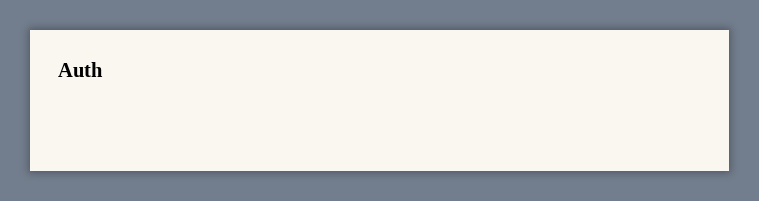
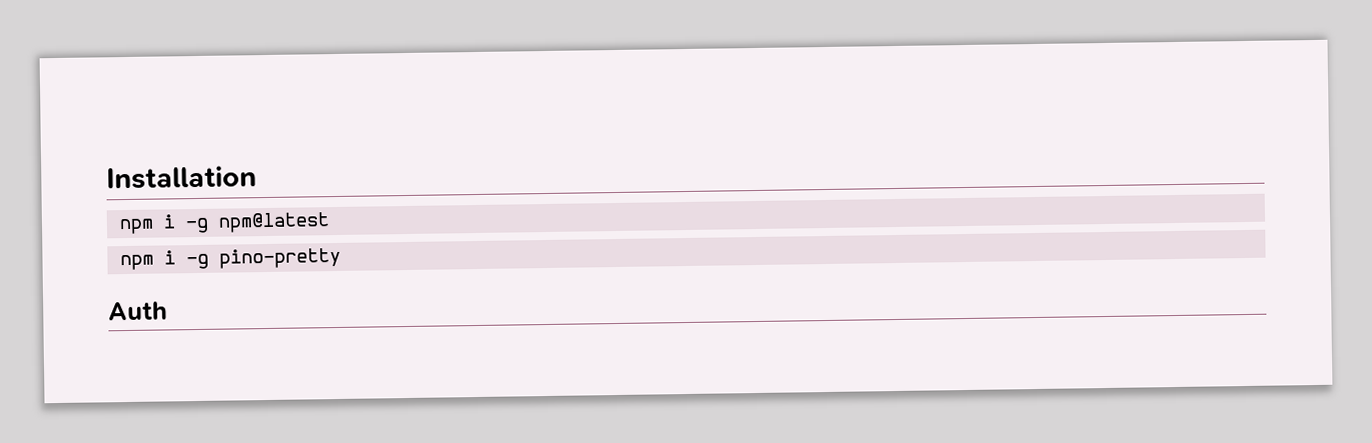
(58, 69) none -> [106,165,257,190] [118,212,330,235] [119,247,341,271] Installation // npm i -g npm@latest // npm i -g pino-pretty //

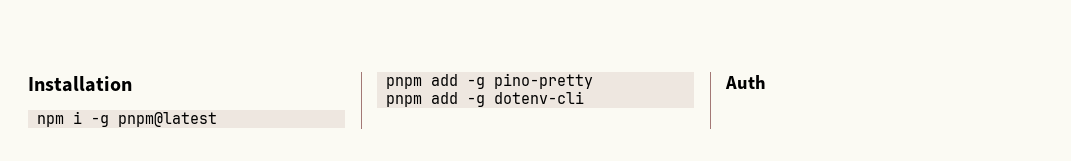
[217,212,330,233] [119,250,176,271] npm@latest // npm i -> [117,112,217,127] [385,74,458,89] pnpm@latest // pnpm add
(341, 258) none -> [385,91,584,107] // pnpm add -g dotenv-cli

